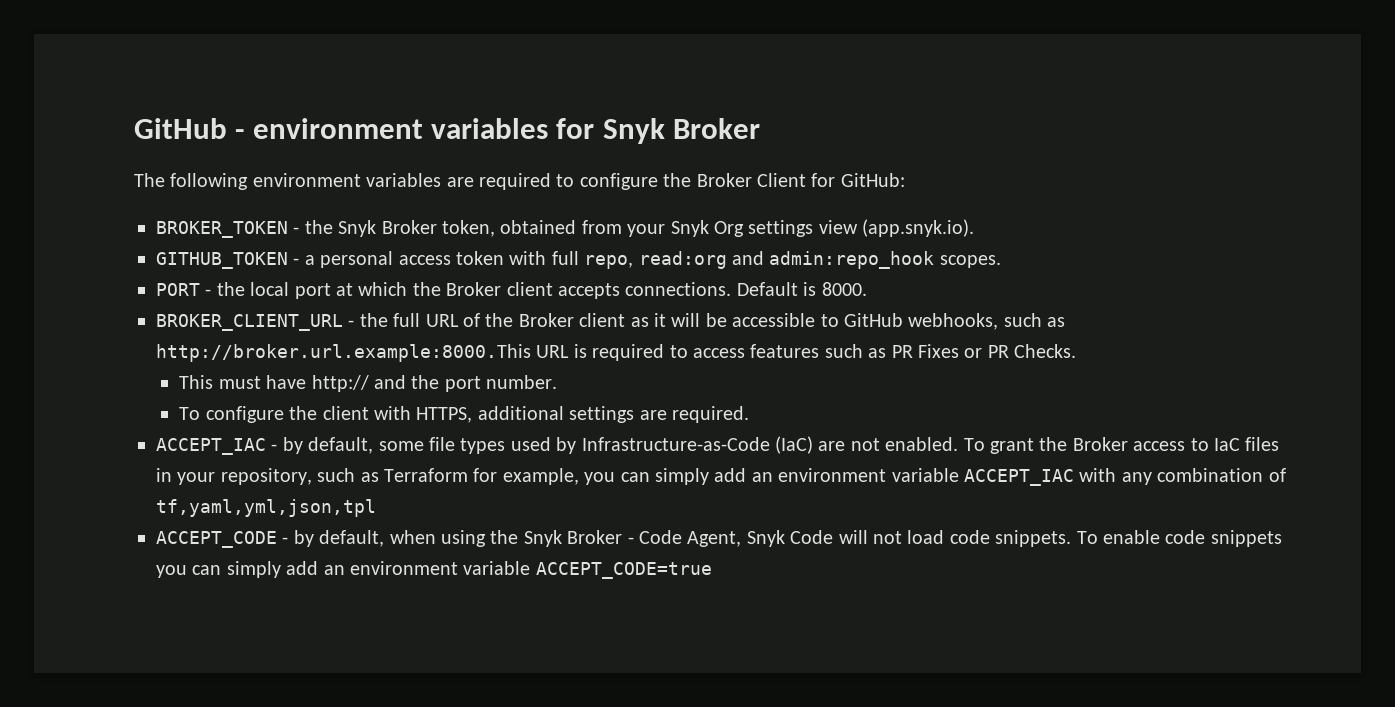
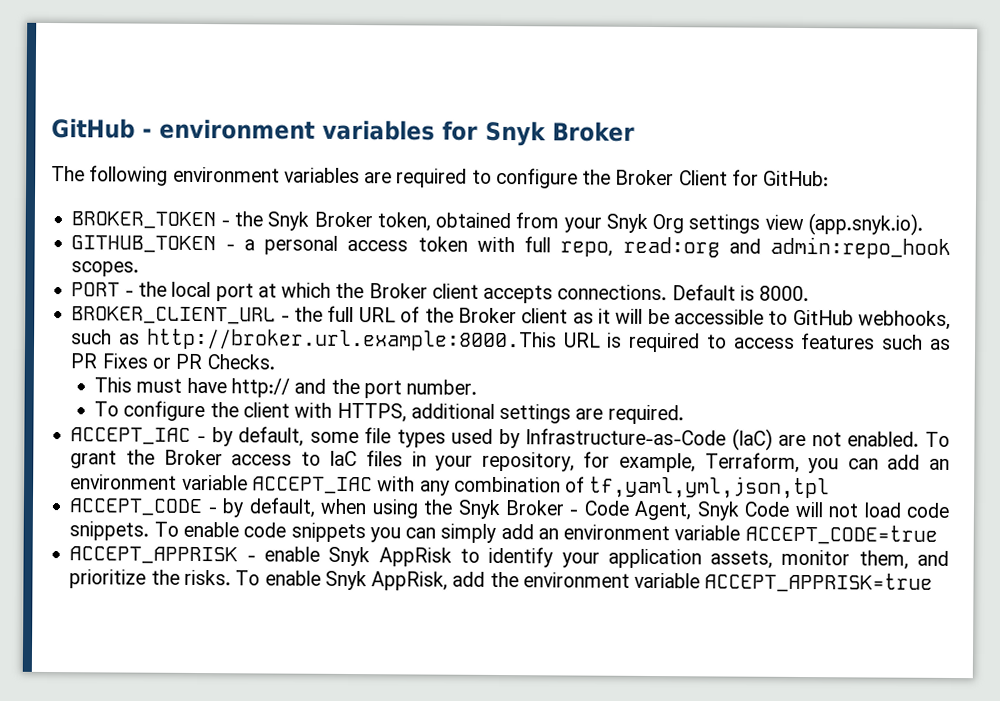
[317,468,468,482] such as Terraform -> (575, 461) none
[584,468,709,485] you can simply -> [704,452,879,474] Terraform, you can
(712, 570) none -> [69,546,950,570] [69,569,934,593] // ACCEPT_APPRISK - enable Snyk AppRisk to identify your application assets, monitor them, and prioritize the risks. To enable Snyk AppRisk, add the environment variable ACCEPT_APPRISK=true

